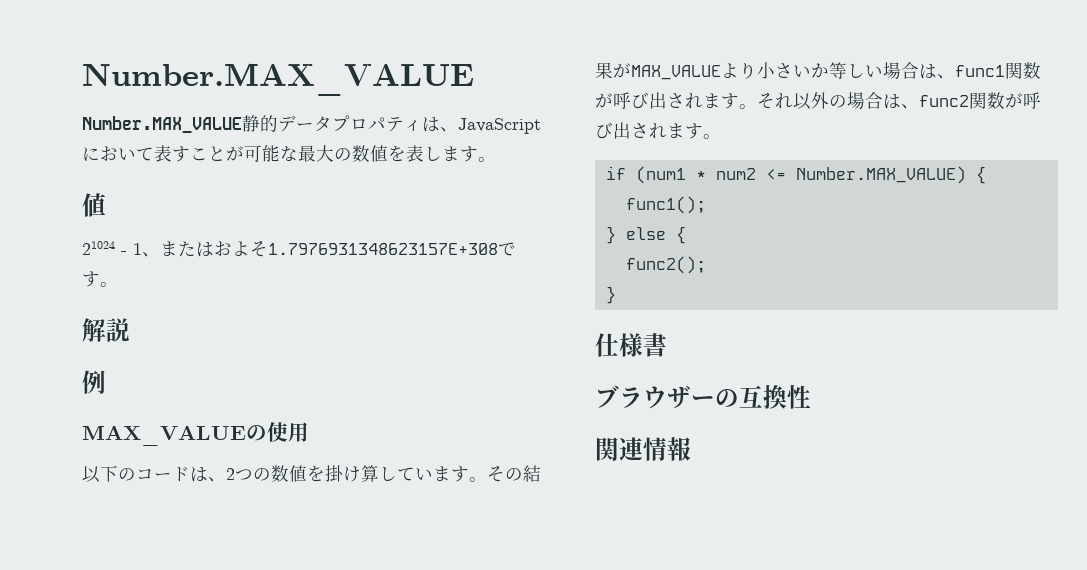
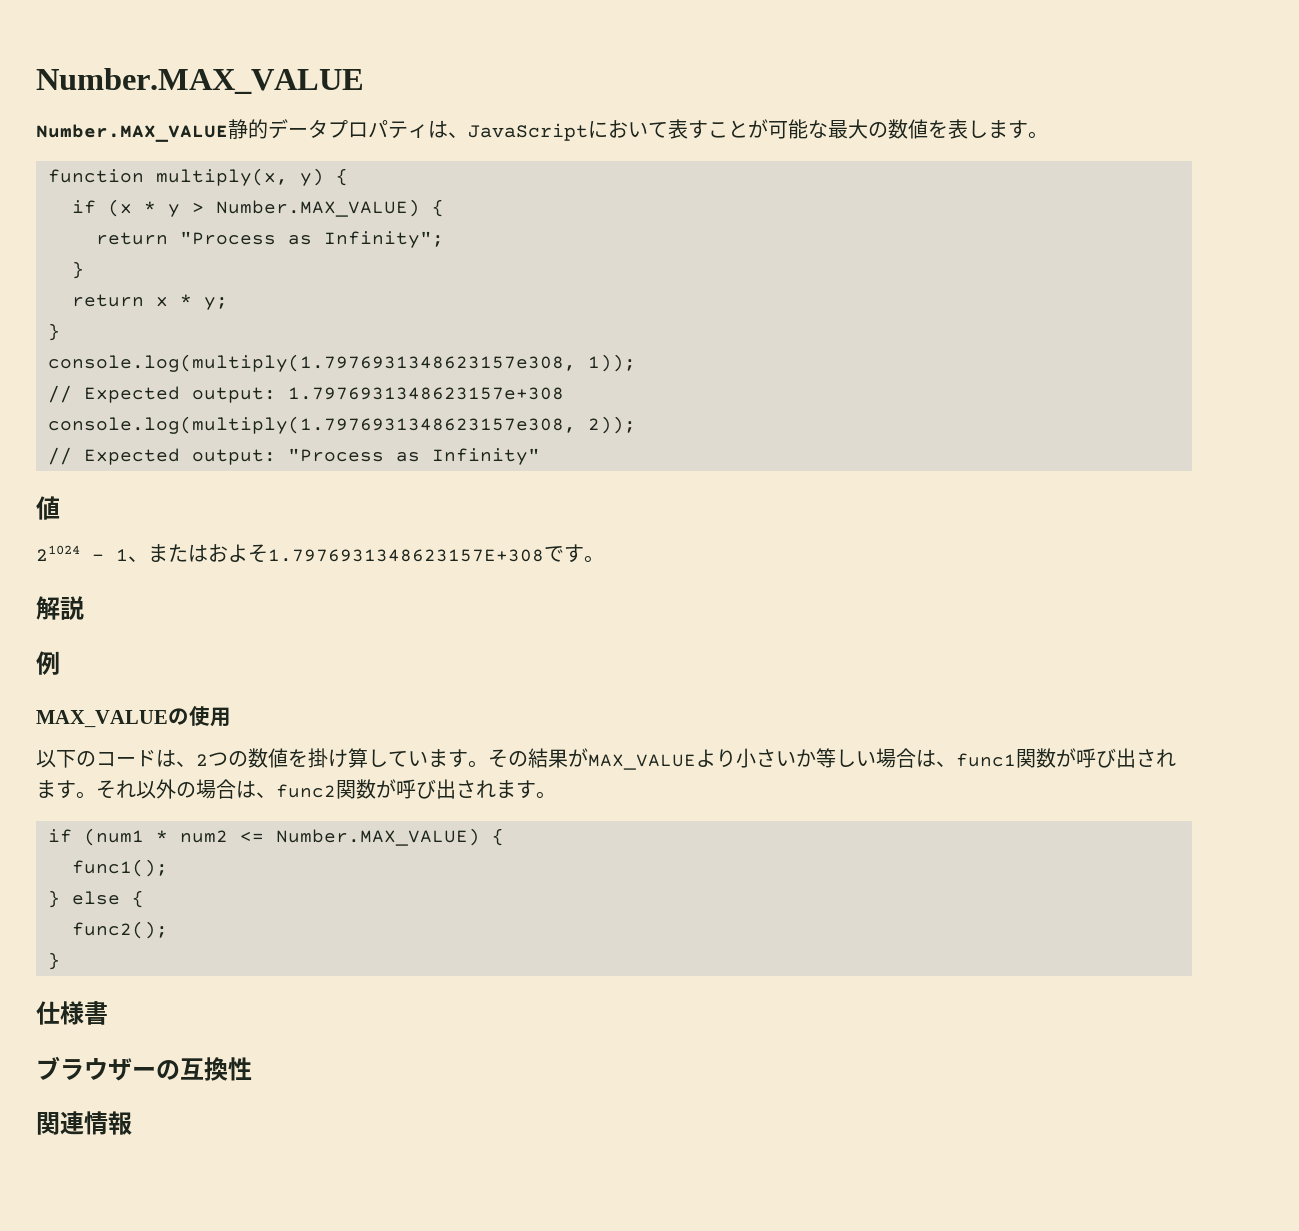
(496, 159) none -> [48,168,348,186] [72,199,444,217] [96,231,444,248] [72,261,84,279] [72,294,228,310] [48,323,60,341] [48,354,636,372] [48,385,564,403] [48,416,636,434] [48,447,540,465] // function multiply(x, y) { // if (x * y > Number.MAX_VALUE) { // return "Process as Infinity"; // } // return x * y; // } // console.log(multiply(1.7976931348623157e308, 1)); // // Expected output: 1.7976931348623157e+308 // console.log(multiply(1.7976931348623157e308, 2)); // // Expected output: "Process as Infinity"

